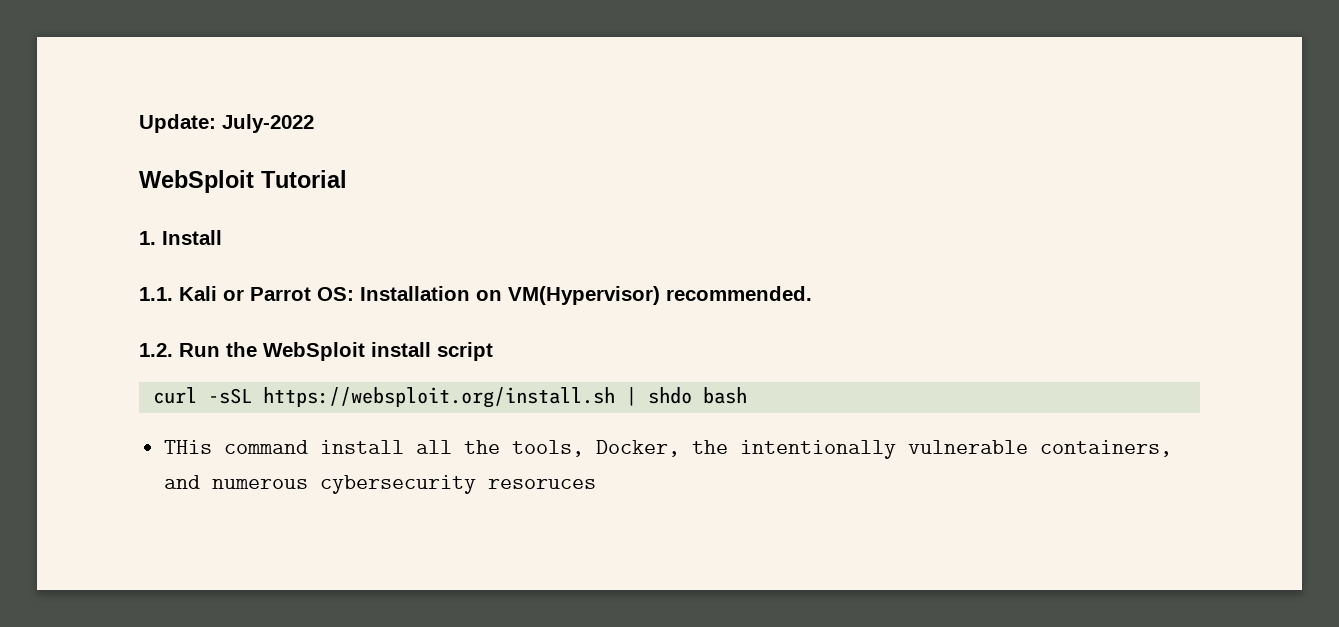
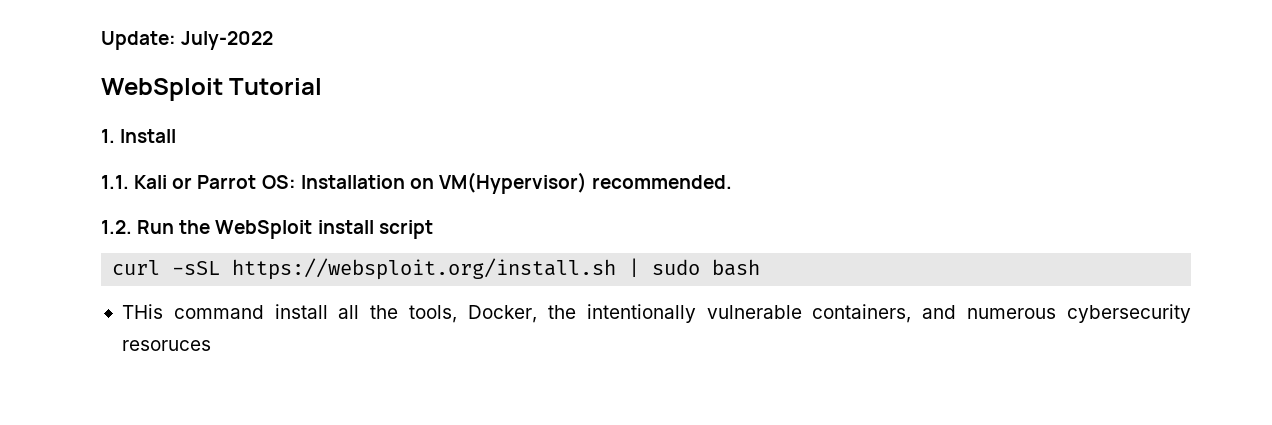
[647,387,692,404] shdo -> [652,259,701,275] sudo

